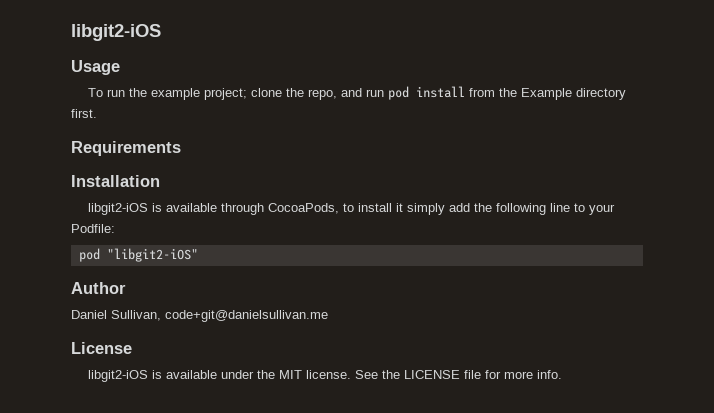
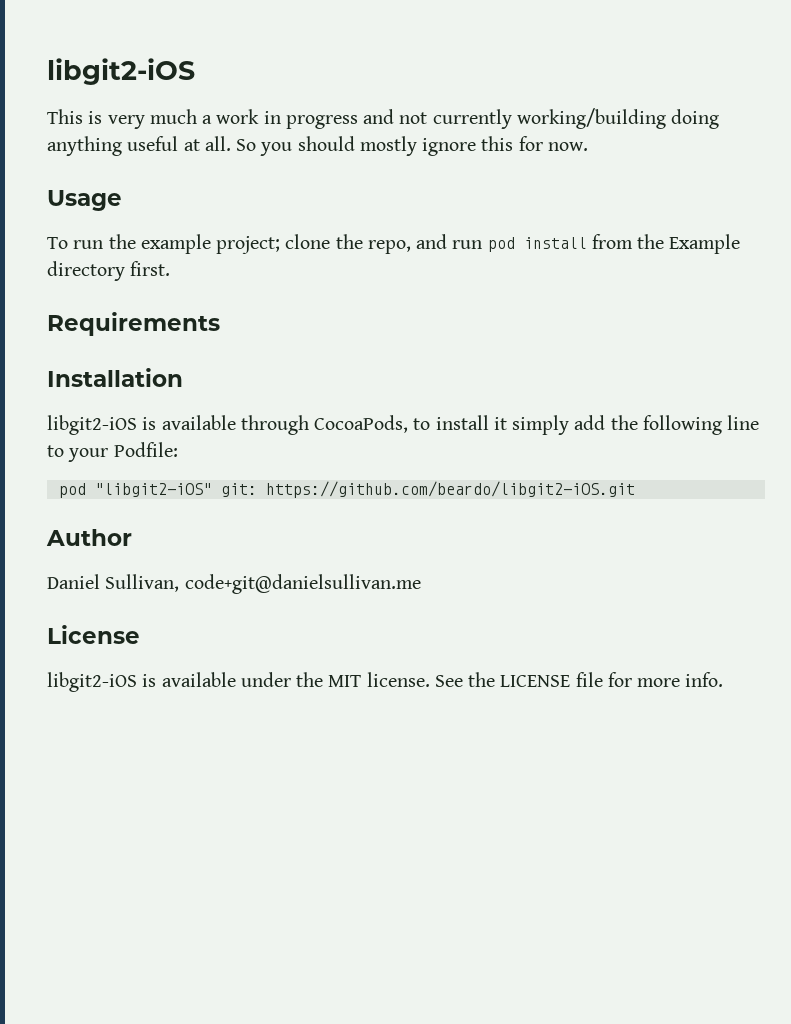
[71,24,161,41] libgit2-iOS -> [47,58,195,85] [47,108,720,129] [47,136,588,156] libgit2-iOS // This is very much a work in progress and not currently working/building doing anything useful at all. So you should mostly ignore this for now.
(198, 255) none -> [220,481,635,498] git: https://github.com/beardo/libgit2-iOS.git

